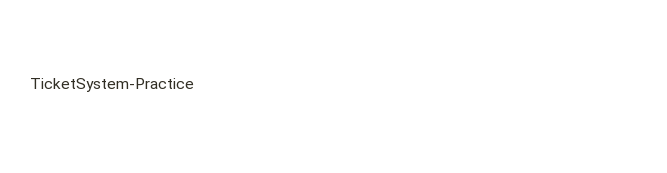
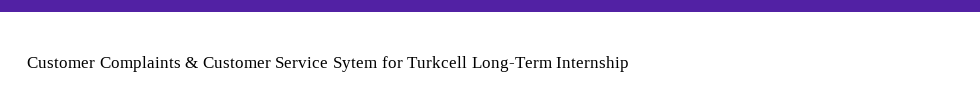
[30,78,194,92] TicketSystem-Practice -> [27,56,630,72] Customer Complaints & Customer Service Sytem for Turkcell Long-Term Internship

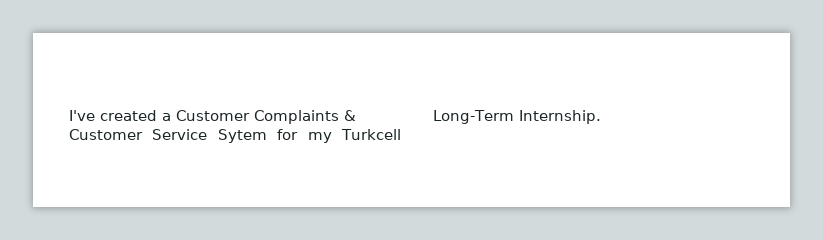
(27, 62) none -> [69,110,171,121] I've created a
(403, 62) none -> [307,132,332,143] my
[556,56,630,72] Internship -> [518,110,601,124] Internship.

